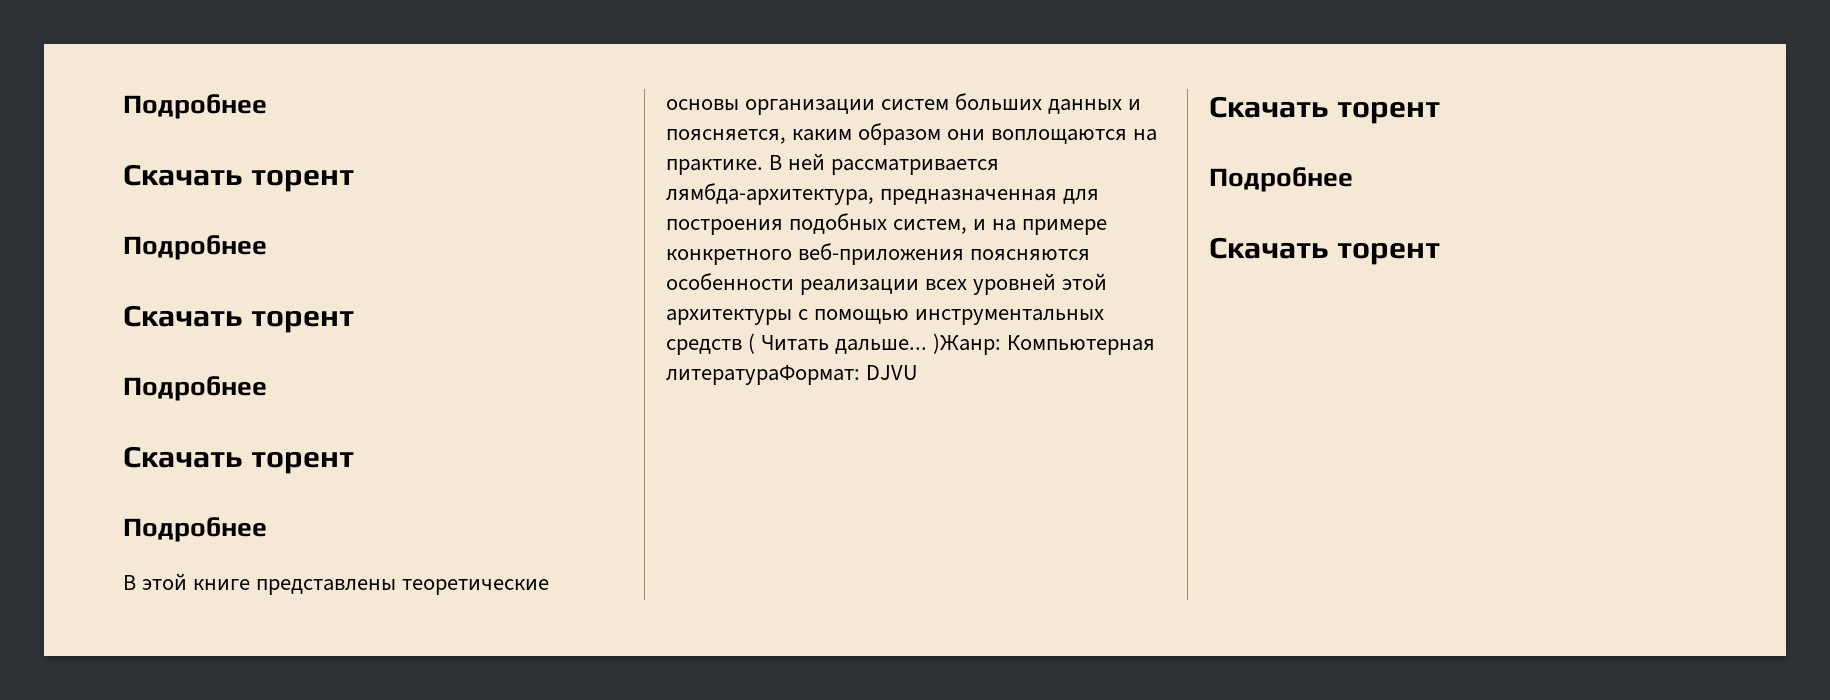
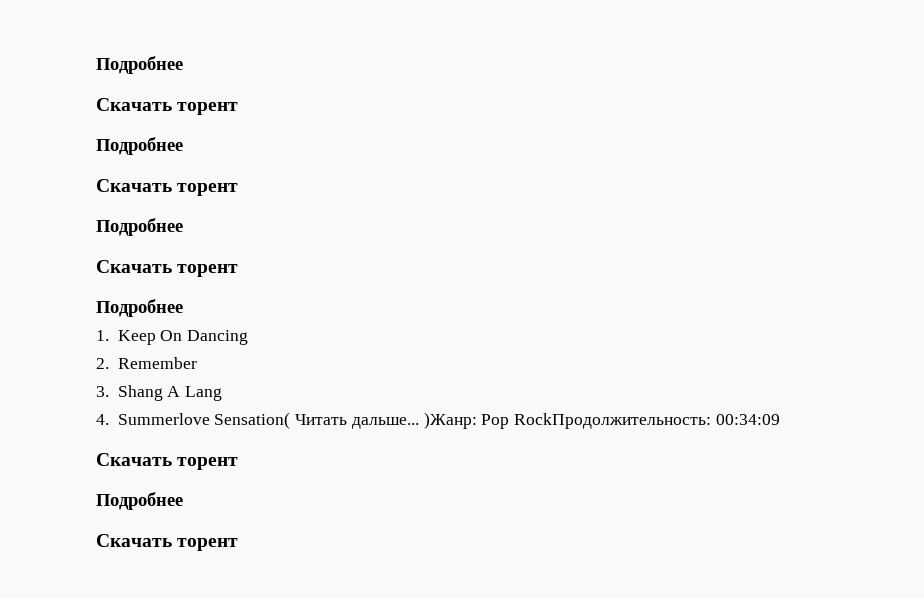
[123,573,550,595] [666,93,1142,115] [666,123,1158,145] [666,153,1000,175] [666,183,1100,205] [666,213,1108,235] [666,243,1091,265] [666,273,1108,295] [666,309,1105,325] [666,333,1156,355] [666,365,919,385] В этой книге представлены теоретические основы организации систем больших данных и поясняется, каким образом они воплощаются на практике. В ней рассматривается лямбда-архитектура, предназначенная для построения подобных систем, и на примере конкретного веб-приложения поясняются особенности реализации всех уровней этой архитектуры с помощью инструментальных средств ( Читать дальше... )Жанр: Компьютерная литератураФормат: DJVU -> [96,330,249,345] [96,357,197,369] [96,385,223,401] [96,412,780,429] 1. Keep On Dancing // 2. Remember // 3. Shang A Lang // 4. Summerlove Sensation( Читать дальше... )Жанр: Pop RockПродолжительность: 00:34:09

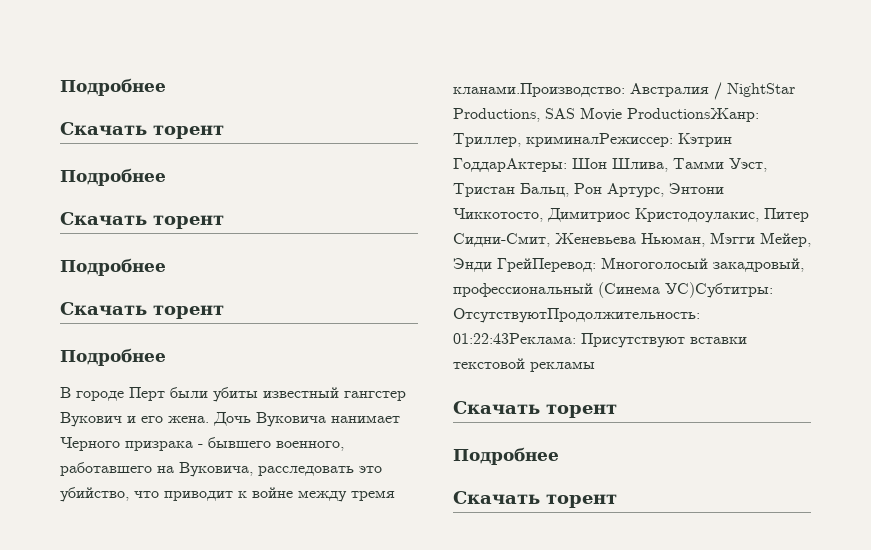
[96,330,249,345] [96,357,197,369] [96,385,223,401] [96,412,780,429] 1. Keep On Dancing // 2. Remember // 3. Shang A Lang // 4. Summerlove Sensation( Читать дальше... )Жанр: Pop RockПродолжительность: 00:34:09 -> [60,387,406,402] [60,412,400,427] [60,437,344,451] [60,462,382,477] [60,487,395,502] [453,82,795,100] [453,107,759,122] [453,133,732,147] [453,158,767,172] [453,183,724,198] [453,208,809,223] [453,232,811,247] [453,257,804,272] [453,282,773,298] [453,308,700,323] [453,333,747,348] [453,358,595,372] В городе Перт были убиты известный гангстер Вукович и его жена. Дочь Вуковича нанимает Черного призрака - бывшего военного, работавшего на Вуковича, расследовать это убийство, что приводит к войне между тремя кланами.Производство: Австралия / NightStar Productions, SAS Movie ProductionsЖанр: Триллер, криминалРежиссер: Кэтрин ГоддарАктеры: Шон Шлива, Тамми Уэст, Тристан Бальц, Рон Артурс, Энтони Чиккотосто, Димитриос Кристодоулакис, Питер Сидни-Смит, Женевьева Ньюман, Мэгги Мейер, Энди ГрейПеревод: Многоголосый закадровый, профессиональный (Синема УС)Субтитры: ОтсутствуютПродолжительность: 01:22:43Реклама: Присутствуют вставки текстовой рекламы

